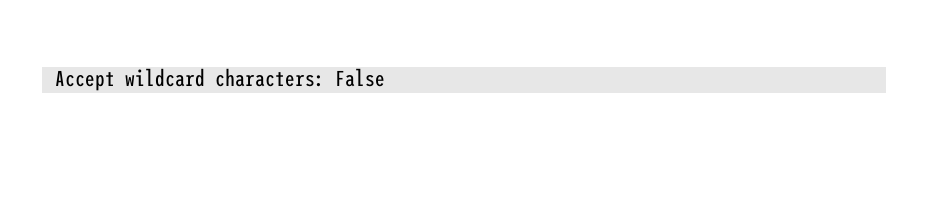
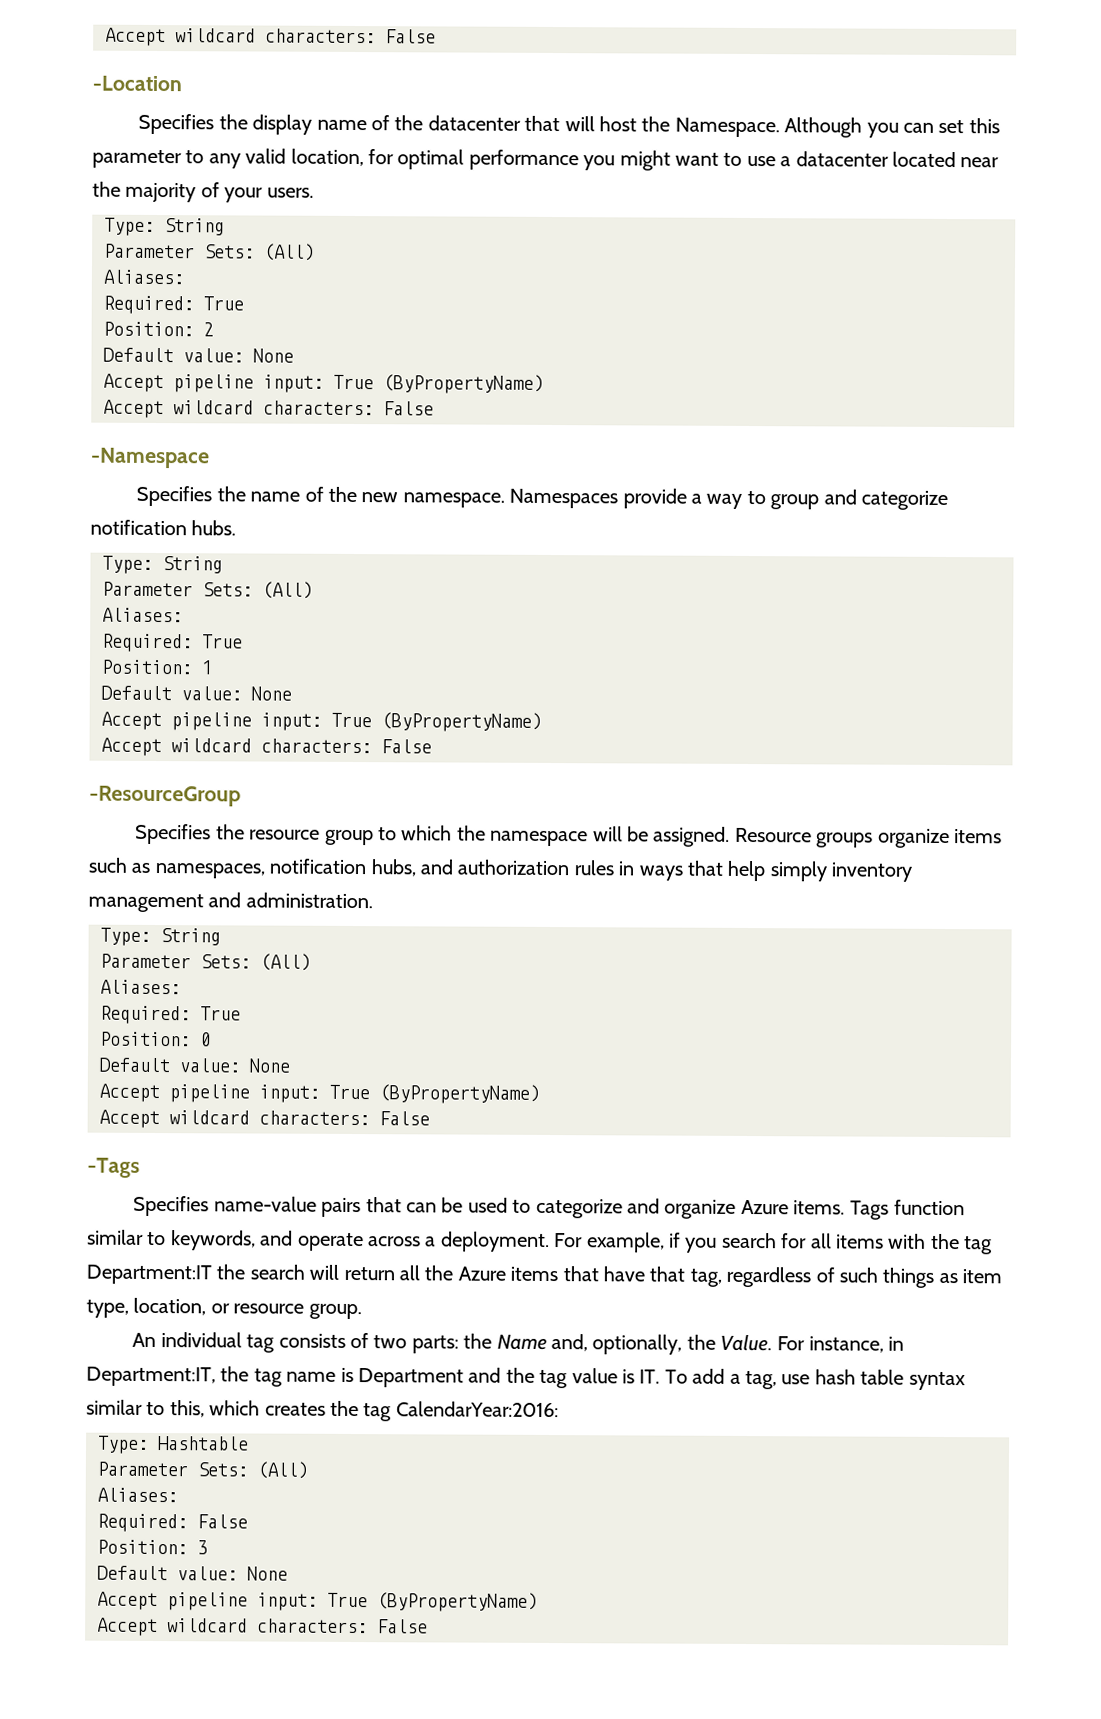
[55,68,386,91] Accept wildcard characters: False -> [105,27,436,47] [92,75,182,92] [138,113,1000,138] [92,148,1000,171] [92,181,314,203] [104,217,225,236] [104,243,315,261] [103,269,184,285] [103,295,244,315] [103,321,214,337] [103,347,294,363] [103,373,544,394] [103,399,434,419] [90,447,210,469] [136,485,948,511] [90,519,237,536] [102,555,223,574] [102,581,313,599] [102,607,183,623] [102,633,243,653] [101,659,213,675] [101,685,292,701] [101,711,542,732] [101,737,432,757] [89,785,241,807] [135,823,1002,849] [88,857,913,882] [88,892,373,913] [100,927,221,946] [100,953,311,971] [100,979,181,995] [100,1005,241,1025] [100,1031,211,1047] [99,1057,290,1073] [99,1083,540,1104] [99,1109,430,1129] [87,1157,140,1178] [133,1195,965,1220] [87,1229,994,1255] [86,1264,1003,1288] [86,1297,362,1320] [132,1332,905,1355] [86,1366,966,1391] [86,1399,559,1422] [97,1435,249,1454] [97,1461,308,1479] [97,1487,178,1503] [97,1513,248,1533] [97,1539,208,1555] [97,1565,288,1581] [97,1591,538,1612] [97,1617,428,1637] Accept wildcard characters: False // -Location // Specifies the display name of the datacenter that will host the Namespace. Although you can set this parameter to any valid location, for optimal performance you might want to use a datacenter located near the majority of your users. // Type: String // Parameter Sets: (All) // Aliases: // Required: True // Position: 2 // Default value: None // Accept pipeline input: True (ByPropertyName) // Accept wildcard characters: False // -Namespace // Specifies the name of the new namespace. Namespaces provide a way to group and categorize notification hubs. // Type: String // Parameter Sets: (All) // Aliases: // Required: True // Position: 1 // Default value: None // Accept pipeline input: True (ByPropertyName) // Accept wildcard characters: False // -ResourceGroup // Specifies the resource group to which the namespace will be assigned. Resource groups organize items such as namespaces, notification hubs, and authorization rules in ways that help simply inventory management and administration. // Type: String // Parameter Sets: (All) // Aliases: // Required: True // Position: 0 // Default value: None // Accept pipeline input: True (ByPropertyName) // Accept wildcard characters: False // -Tags // Specifies name-value pairs that can be used to categorize and organize Azure items. Tags function similar to keywords, and operate across a deployment. For example, if you search for all items with the tag Department:IT the search will return all the Azure items that have that tag, regardless of such things as item type, location, or resource group. // An individual tag consists of two parts: the Name and, optionally, the Value. For instance, in Department:IT, the tag name is Department and the tag value is IT. To add a tag, use hash table syntax similar to this, which creates the tag CalendarYear:2016: // Type: Hashtable // Parameter Sets: (All) // Aliases: // Required: False // Position: 3 // Default value: None // Accept pipeline input: True (ByPropertyName) // Accept wildcard characters: False

